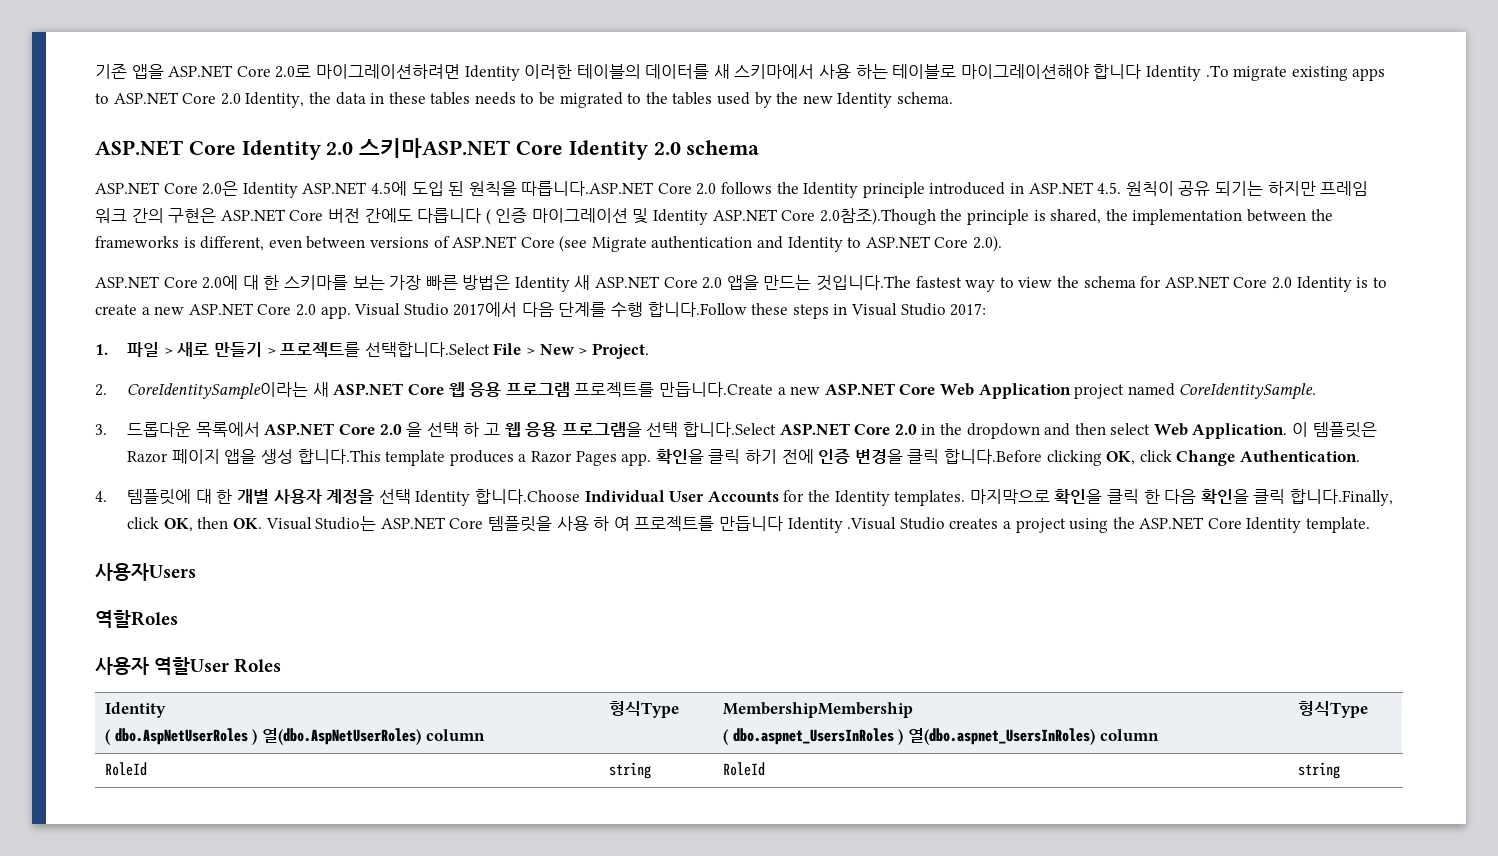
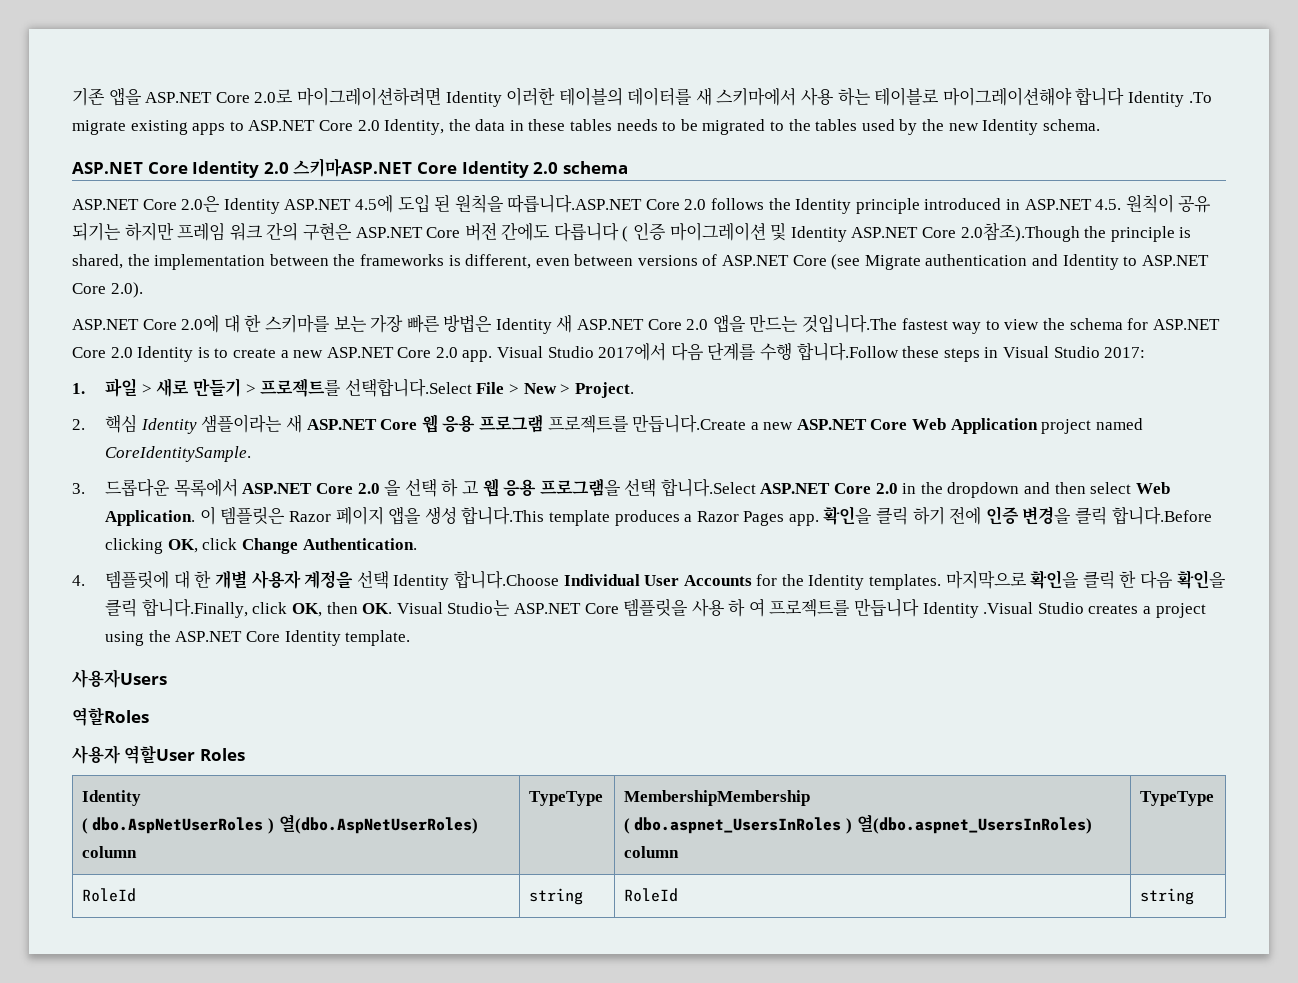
[127,382,309,400] CoreIdentitySample이라는 -> [105,414,283,434] 핵심 Identity 샘플이라는
[609,701,680,718] 형식Type -> [528,791,603,806] TypeType
[1298,701,1369,718] 형식Type -> [1139,791,1214,806] TypeType

